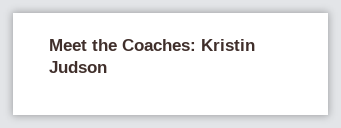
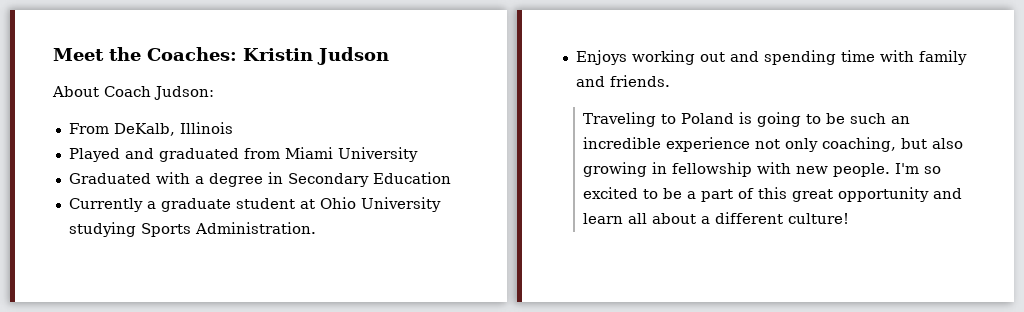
(107, 67) none -> [52,86,214,100] [68,122,233,136] [68,147,418,162] [68,172,451,187] [68,197,441,212] [68,222,316,237] [575,50,967,65] [575,75,670,87] [582,112,910,127] [582,137,963,152] [582,162,941,177] [582,187,962,202] [582,212,849,224] // About Coach Judson: // From DeKalb, Illinois // Played and graduated from Miami University // Graduated with a degree in Secondary Education // Currently a graduate student at Ohio University studying Sports Administration. // Enjoys working out and spending time with family and friends. // Traveling to Poland is going to be such an incredible experience not only coaching, but also growing in fellowship with new people. I'm so excited to be a part of this great opportunity and learn all about a different culture!

